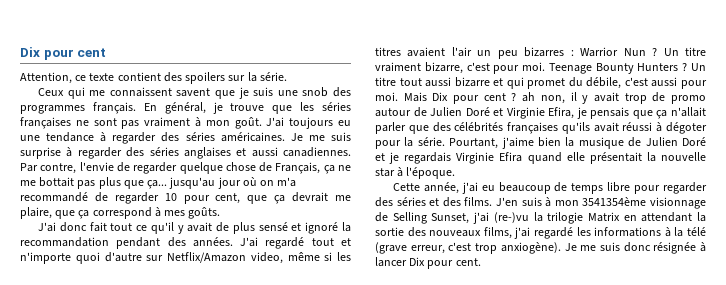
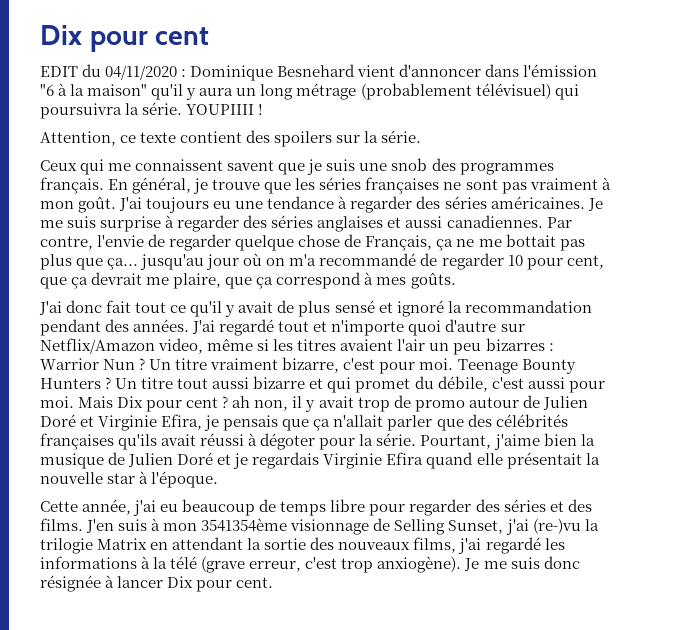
[20,47,107,60] Dix pour cent -> [40,25,210,52] [40,64,598,81] [40,83,579,100] [40,102,264,119] Dix pour cent // EDIT du 04/11/2020 : Dominique Besnehard vient d'annoncer dans l'émission "6 à la maison" qu'il y aura un long métrage (probablement télévisuel) qui poursuivra la série. YOUPIIII !

